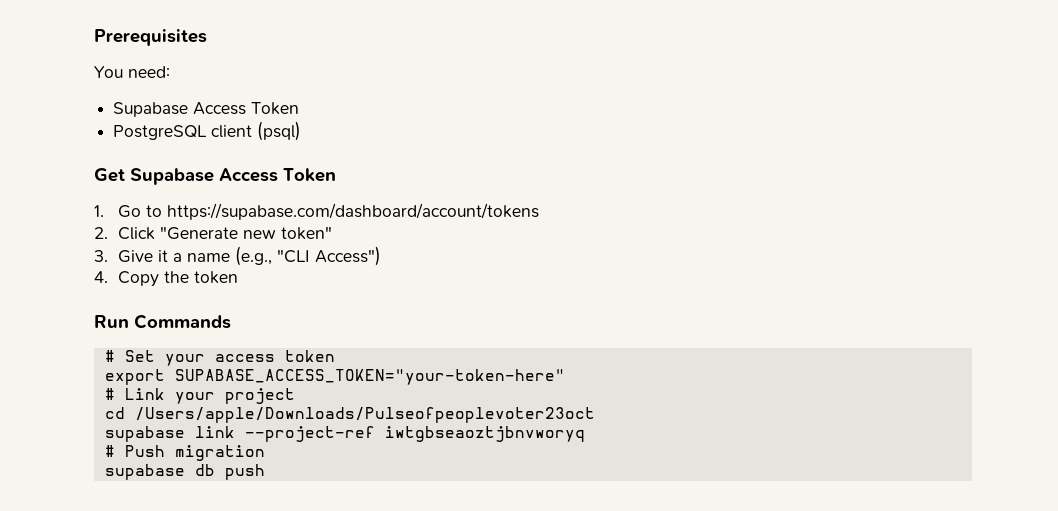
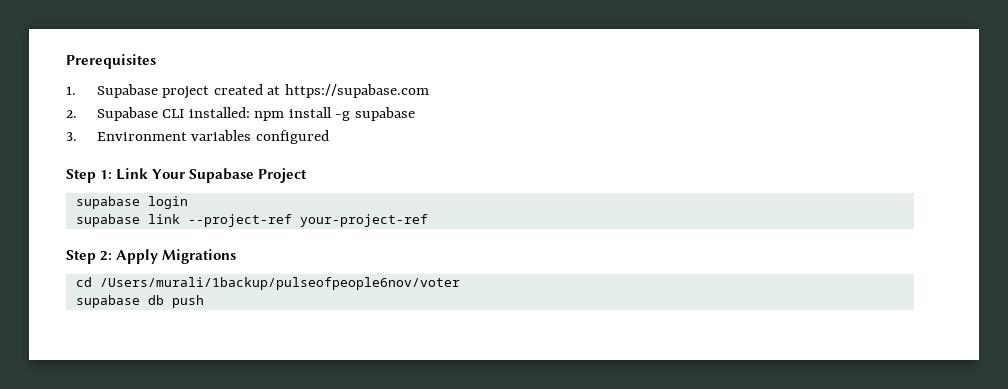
[94,66,170,78] [113,102,300,117] [113,121,302,141] [94,168,336,185] [94,203,540,220] [94,226,333,240] [94,246,382,266] [94,271,239,287] [94,314,231,329] [104,350,335,366] [104,369,565,385] [104,388,295,404] [104,407,595,423] [104,426,585,442] [104,445,265,461] You need: // Supabase Access Token // PostgreSQL client (psql) // Get Supabase Access Token // 1. Go to https://supabase.com/dashboard/account/tokens // 2. Click "Generate new token" // 3. Give it a name (e.g., "CLI Access") // 4. Copy the token // Run Commands // # Set your access token // export SUPABASE_ACCESS_TOKEN="your-token-here" // # Link your project // cd /Users/apple/Downloads/Pulseofpeoplevoter23oct // supabase link --project-ref iwtgbseaoztjbnvworyq // # Push migration -> [66,84,429,99] [66,107,415,121] [66,130,329,144] [66,168,308,183] [75,196,188,209] [75,214,428,227] [66,249,237,264] [75,277,460,290] 1. Supabase project created at https://supabase.com // 2. Supabase CLI installed: npm install -g supabase // 3. Environment variables configured // Step 1: Link Your Supabase Project // supabase login // supabase link --project-ref your-project-ref // Step 2: Apply Migrations // cd /Users/murali/1backup/pulseofpeople6nov/voter

